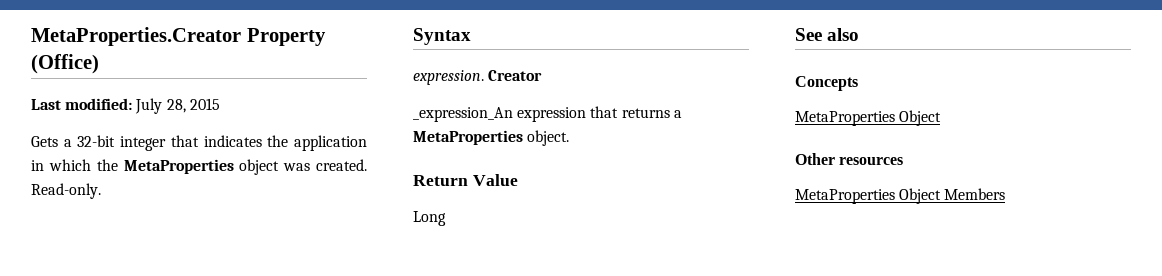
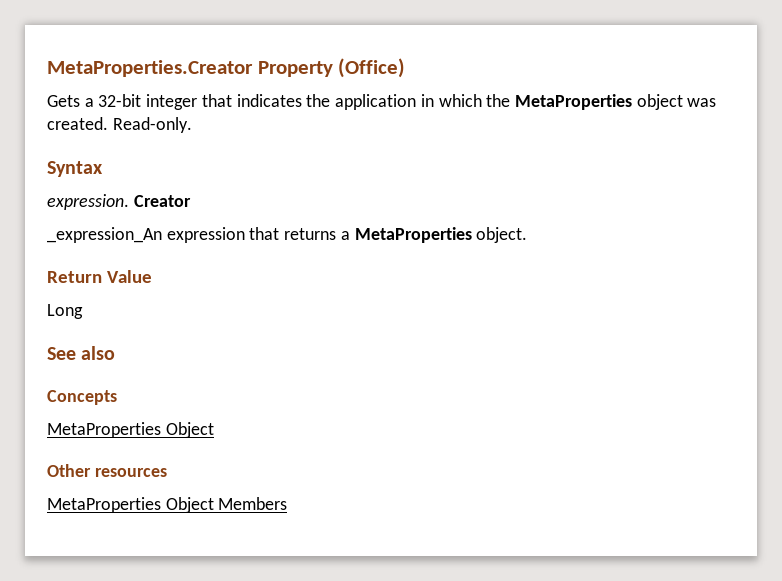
[31,98,220,114] // Last modified: July 28, 2015 -> (406, 68) none

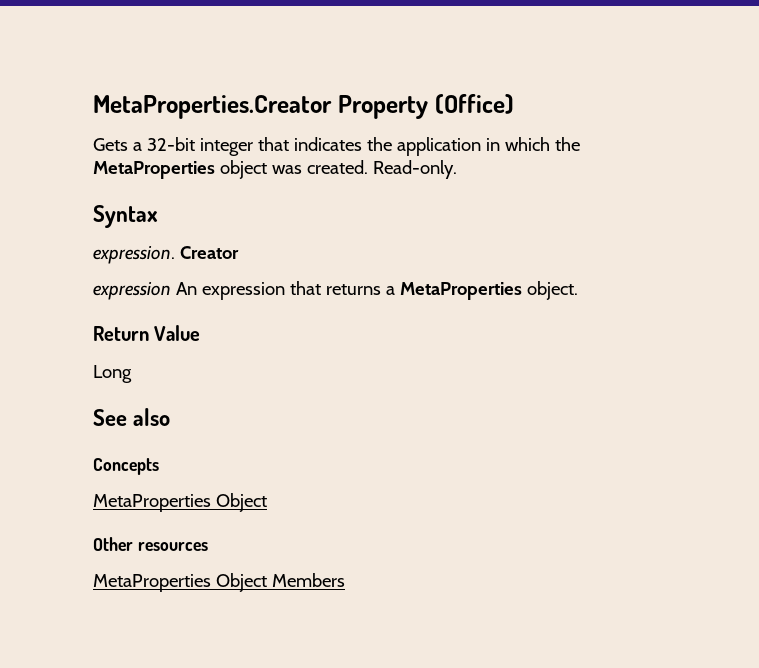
[47,227,162,243] _expression_An -> [93,282,197,300] expression An

